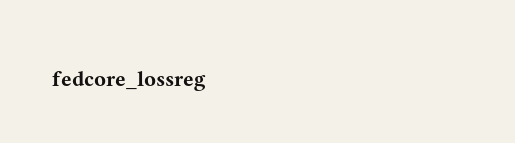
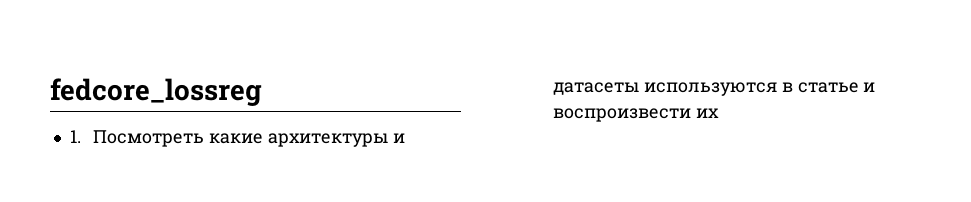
(206, 81) none -> [69,130,405,147] [552,82,876,96] [552,108,719,122] // 1. Посмотреть какие архитектуры и датасеты используются в статье и воспроизвести их

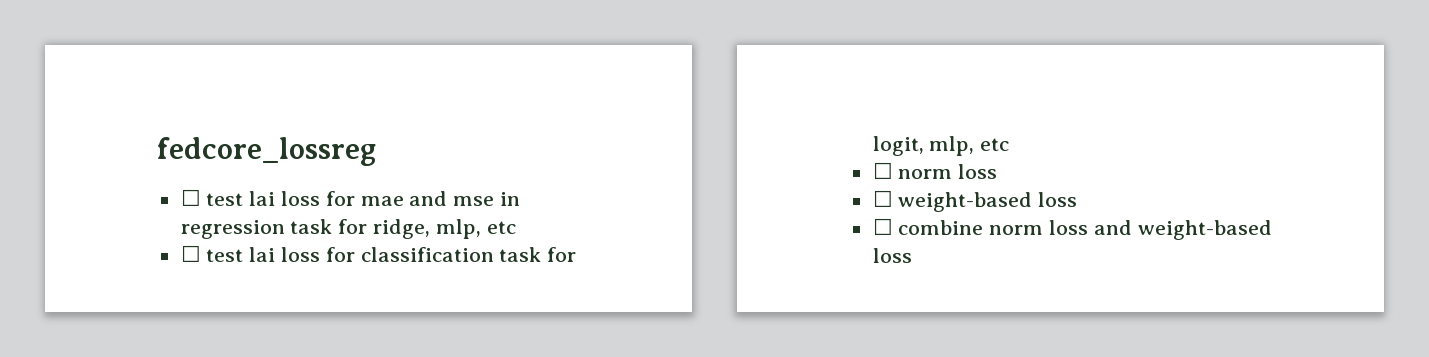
[69,130,405,147] [552,82,876,96] [552,108,719,122] 1. Посмотреть какие архитектуры и датасеты используются в статье и воспроизвести их -> [180,189,521,206] [180,219,516,239] [180,245,577,262] [872,136,1010,156] [872,162,998,179] [872,190,1078,212] [872,218,1272,240] [872,248,912,263] ☐ test lai loss for mae and mse in regression task for ridge, mlp, etc // ☐ test lai loss for classification task for logit, mlp, etc // ☐ norm loss // ☐ weight-based loss // ☐ combine norm loss and weight-based loss

